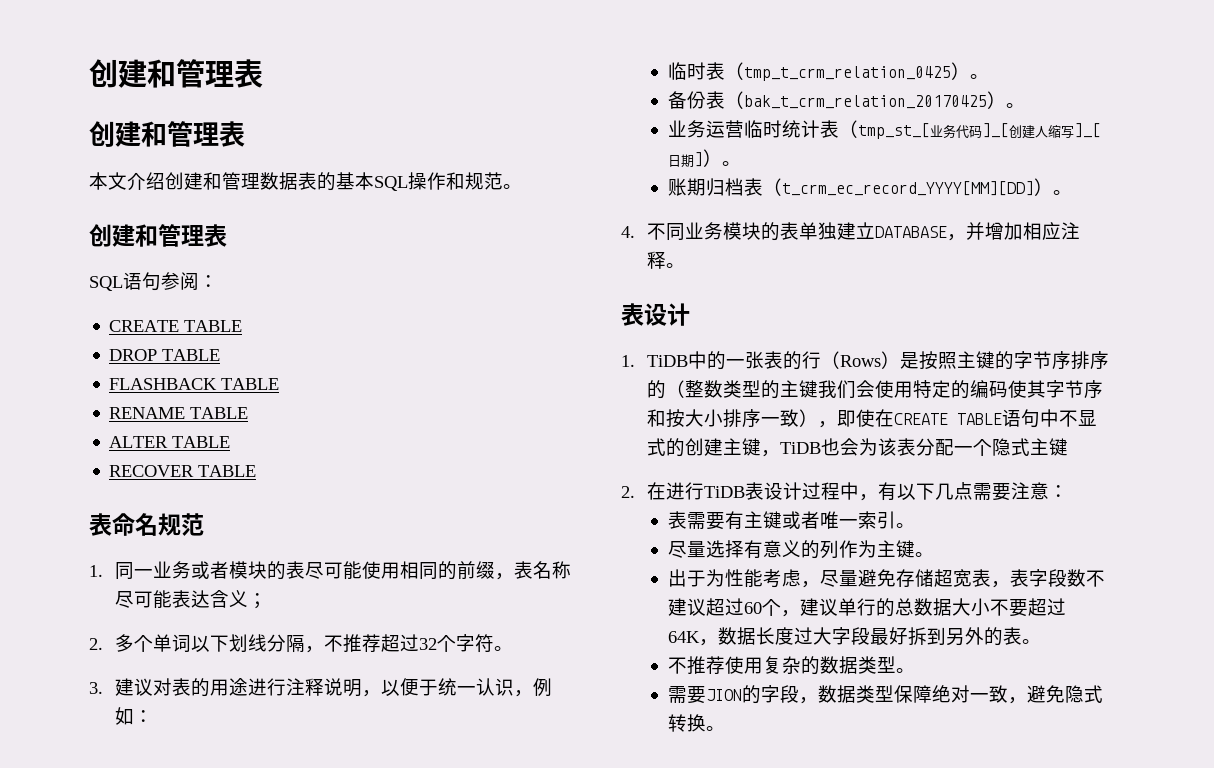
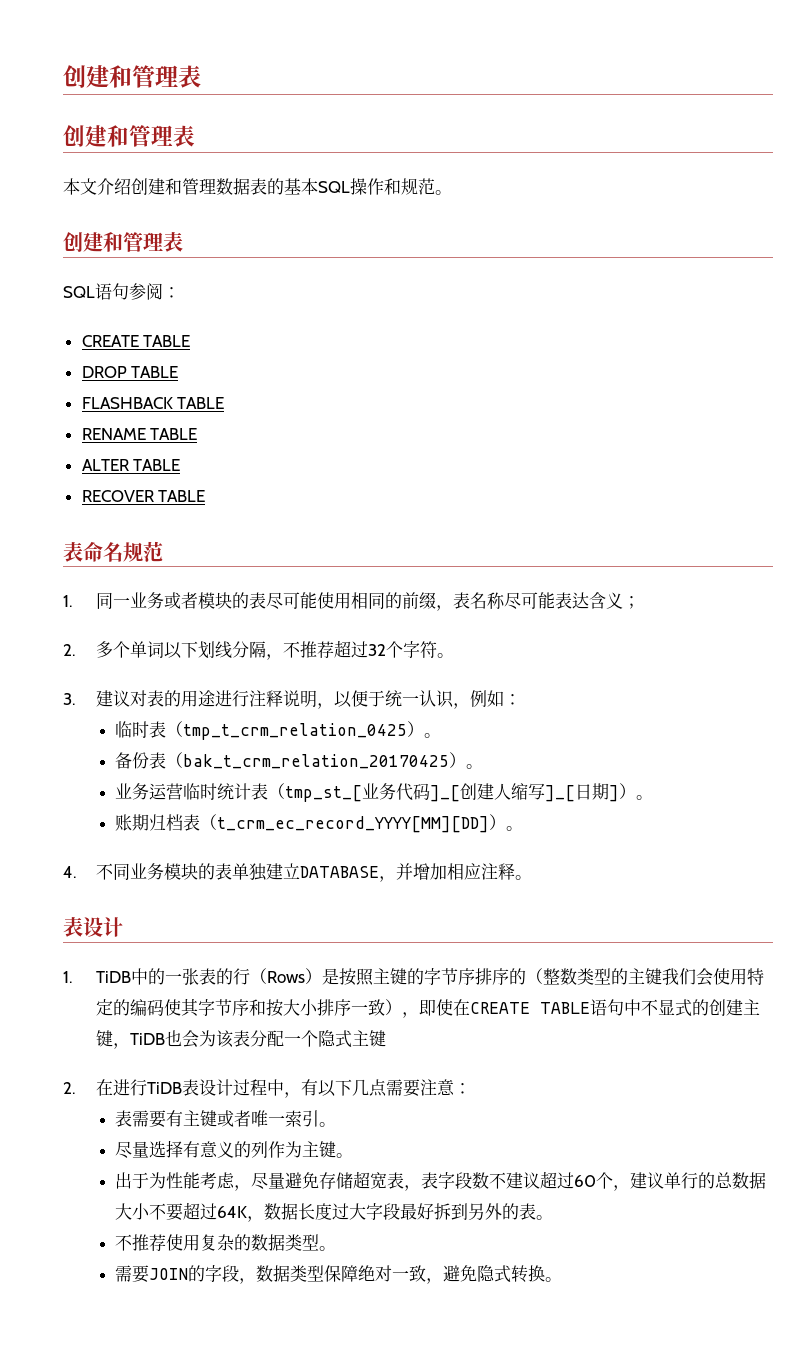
[705,689,742,701] JION -> [148,1268,188,1280] JOIN

